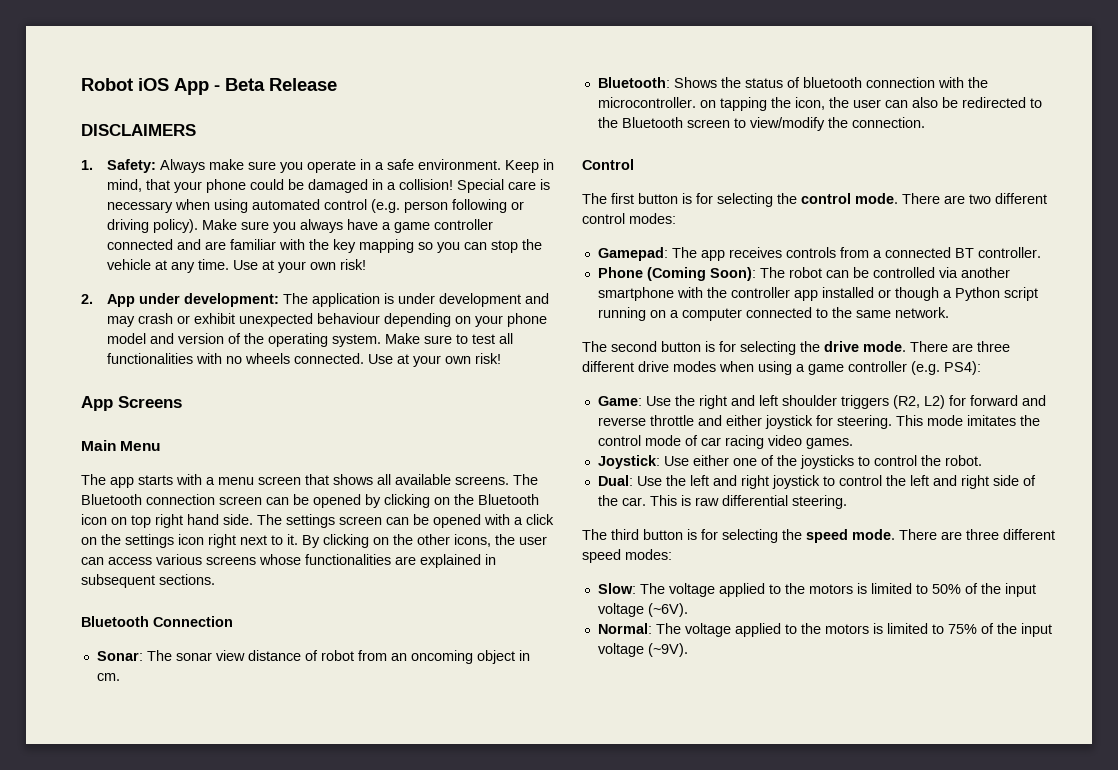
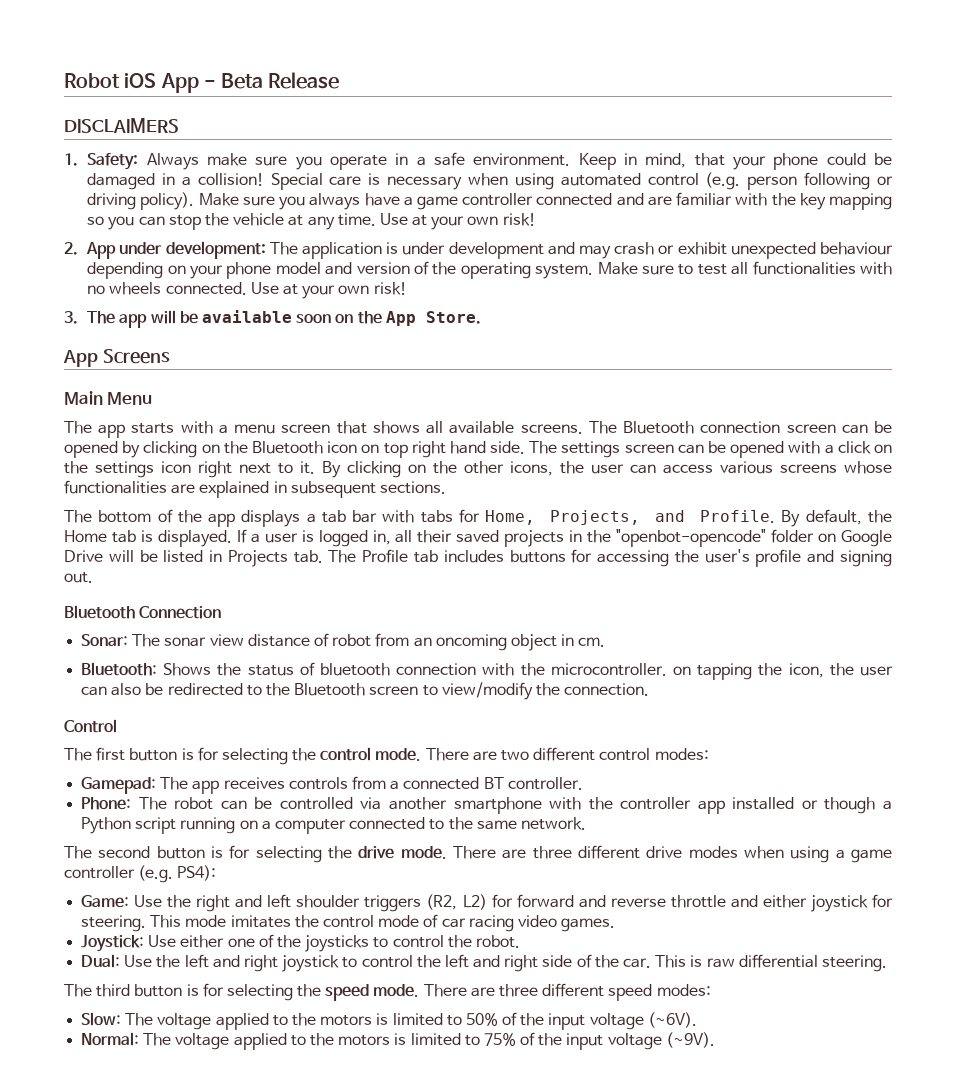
(502, 358) none -> [64,310,481,328] // 3. The app will be available soon on the App Store.
(215, 579) none -> [64,509,892,527] [64,529,892,547] [64,549,893,567] [64,572,93,583] // The bottom of the app displays a tab bar with tabs for Home, Projects, and Profile. By default, the Home tab is displayed. If a user is logged in, all their saved projects in the "openbot-opencode" folder on Google Drive will be listed in Projects tab. The Profile tab includes buttons for accessing the user's profile and signing out.
[597,267,756,281] Phone (Coming Soon): -> [81,797,132,810] Phone:

